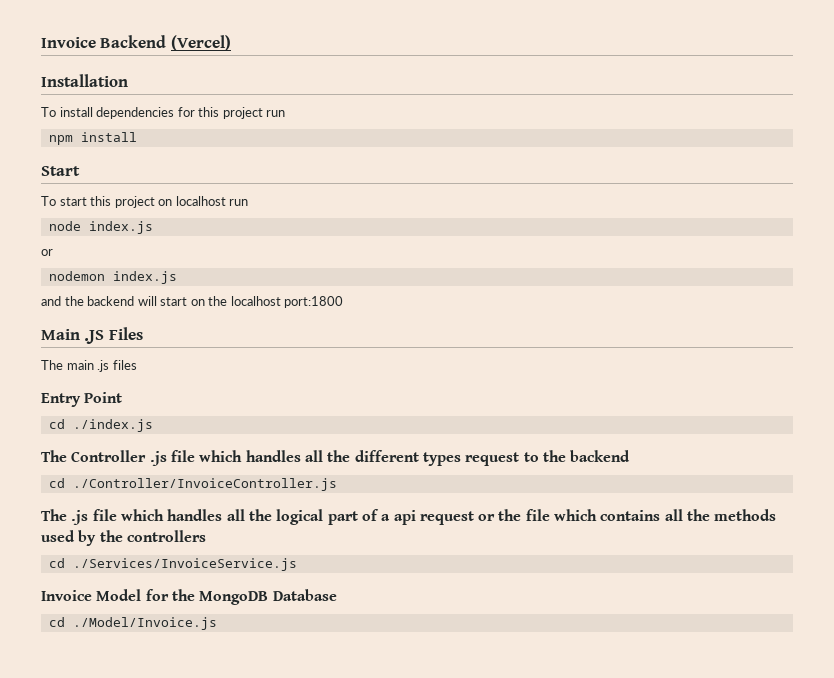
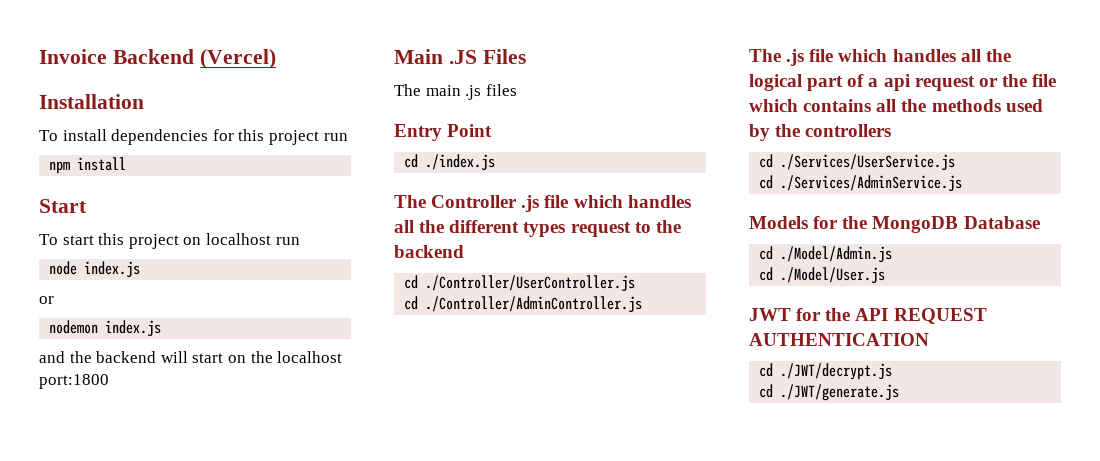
[72,478,337,491] ./Controller/InvoiceController.js -> [425,275,636,292] [404,296,643,313] ./Controller/UserController.js // cd ./Controller/AdminController.js
[72,558,297,571] [41,589,142,601] ./Services/InvoiceService.js // Invoice Model -> [780,154,956,171] [759,175,963,192] [749,216,808,229] ./Services/UserService.js // cd ./Services/AdminService.js // Models
[72,617,217,630] ./Model/Invoice.js -> [780,246,893,263] [759,267,886,284] [749,308,987,324] [749,333,929,346] [759,363,893,380] [759,384,900,401] ./Model/Admin.js // cd ./Model/User.js // JWT for the API REQUEST AUTHENTICATION // cd ./JWT/decrypt.js // cd ./JWT/generate.js

